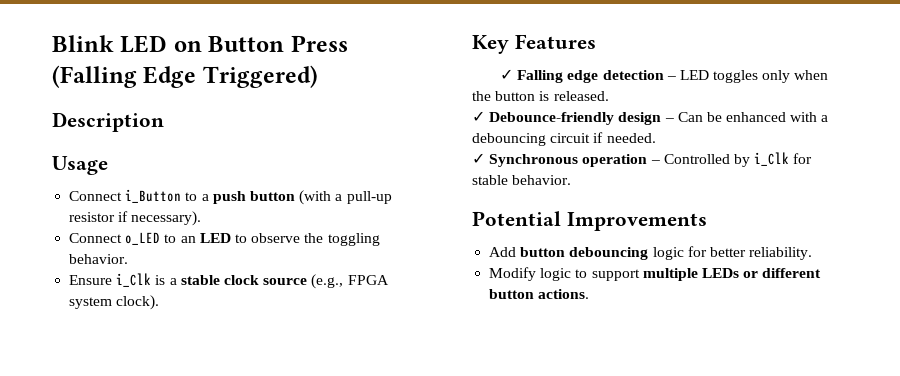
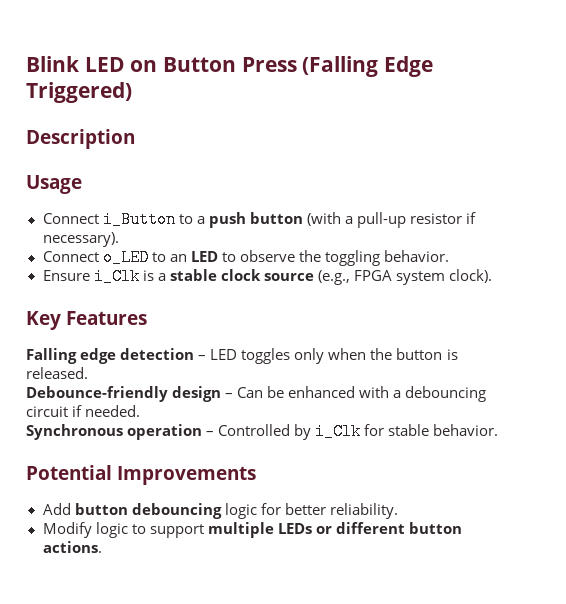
[499,69,513,80] ✓ -> (148, 318) none
[472,111,485,122] ✓ -> (88, 373) none
[472,153,485,164] ✓ -> (141, 411) none

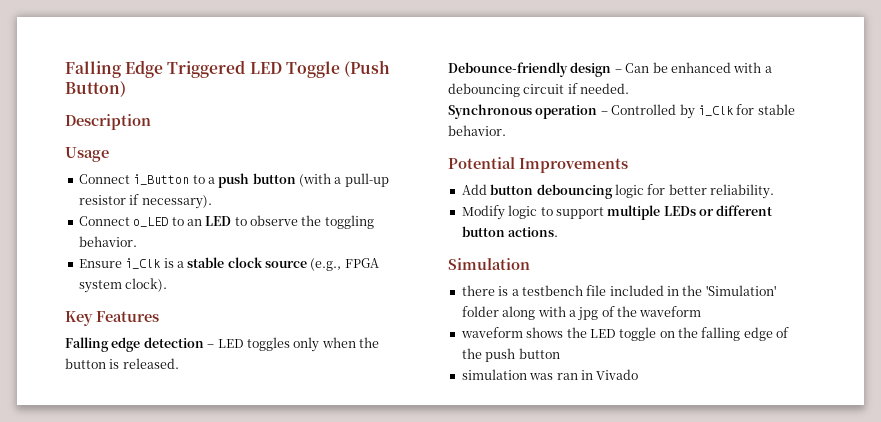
[26,56,434,77] [26,82,132,103] Blink LED on Button Press (Falling Edge Triggered) -> [65,60,390,78] [65,81,126,97] Falling Edge Triggered LED Toggle (Push Button)
(102, 547) none -> [448,258,530,270] [461,285,776,296] [461,306,702,321] [460,327,790,341] [461,348,560,362] [461,369,639,380] // Simulation // there is a testbench file included in the 'Simulation' folder along with a jpg of the waveform // waveform shows the LED toggle on the falling edge of the push button // simulation was ran in Vivado

